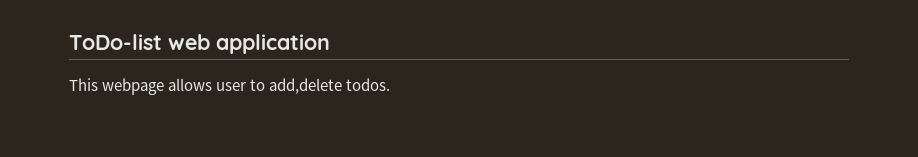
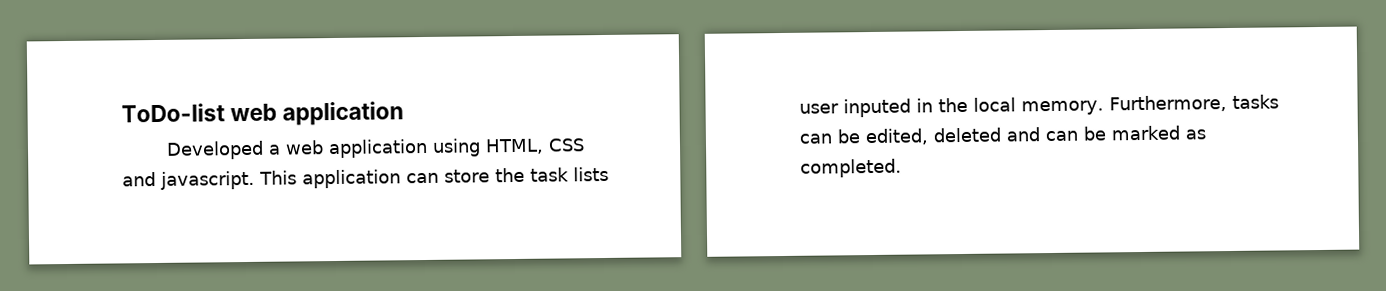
[69,78,391,95] This webpage allows user to add,delete todos. -> [165,138,585,160] [122,166,609,190] [799,94,1279,118] [799,125,1206,146] [800,158,902,178] Developed a web application using HTML, CSS and javascript. This application can store the task lists user inputed in the local memory. Furthermore, tasks can be edited, deleted and can be marked as completed.

